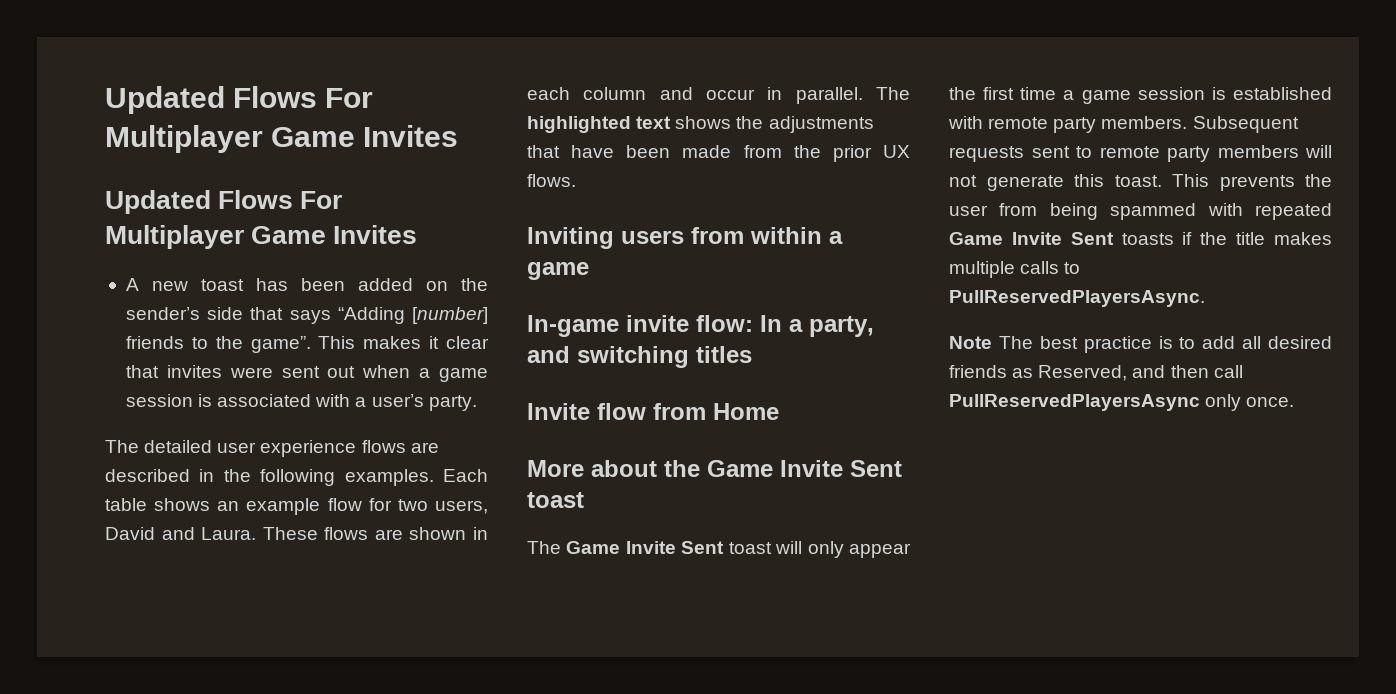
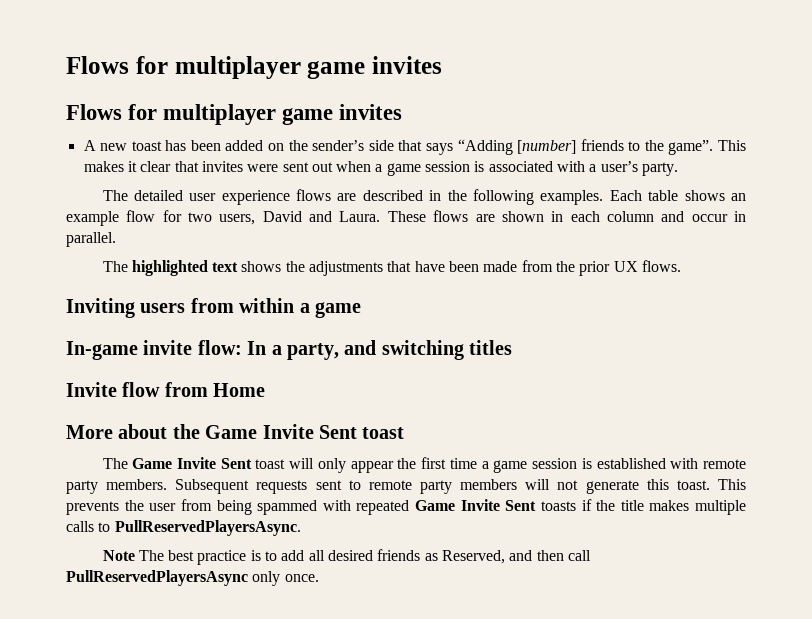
[105,86,374,114] [105,125,459,153] [105,190,343,214] [105,225,418,249] Updated Flows For Multiplayer Game Invites // Updated Flows For Multiplayer Game Invites -> [66,56,442,79] [66,104,403,125] Flows for multiplayer game invites // Flows for multiplayer game invites
(863, 95) none -> (116, 239) //

